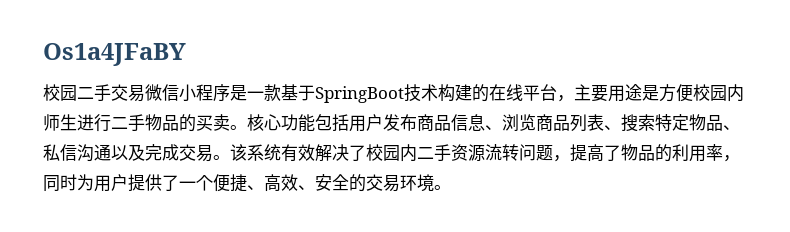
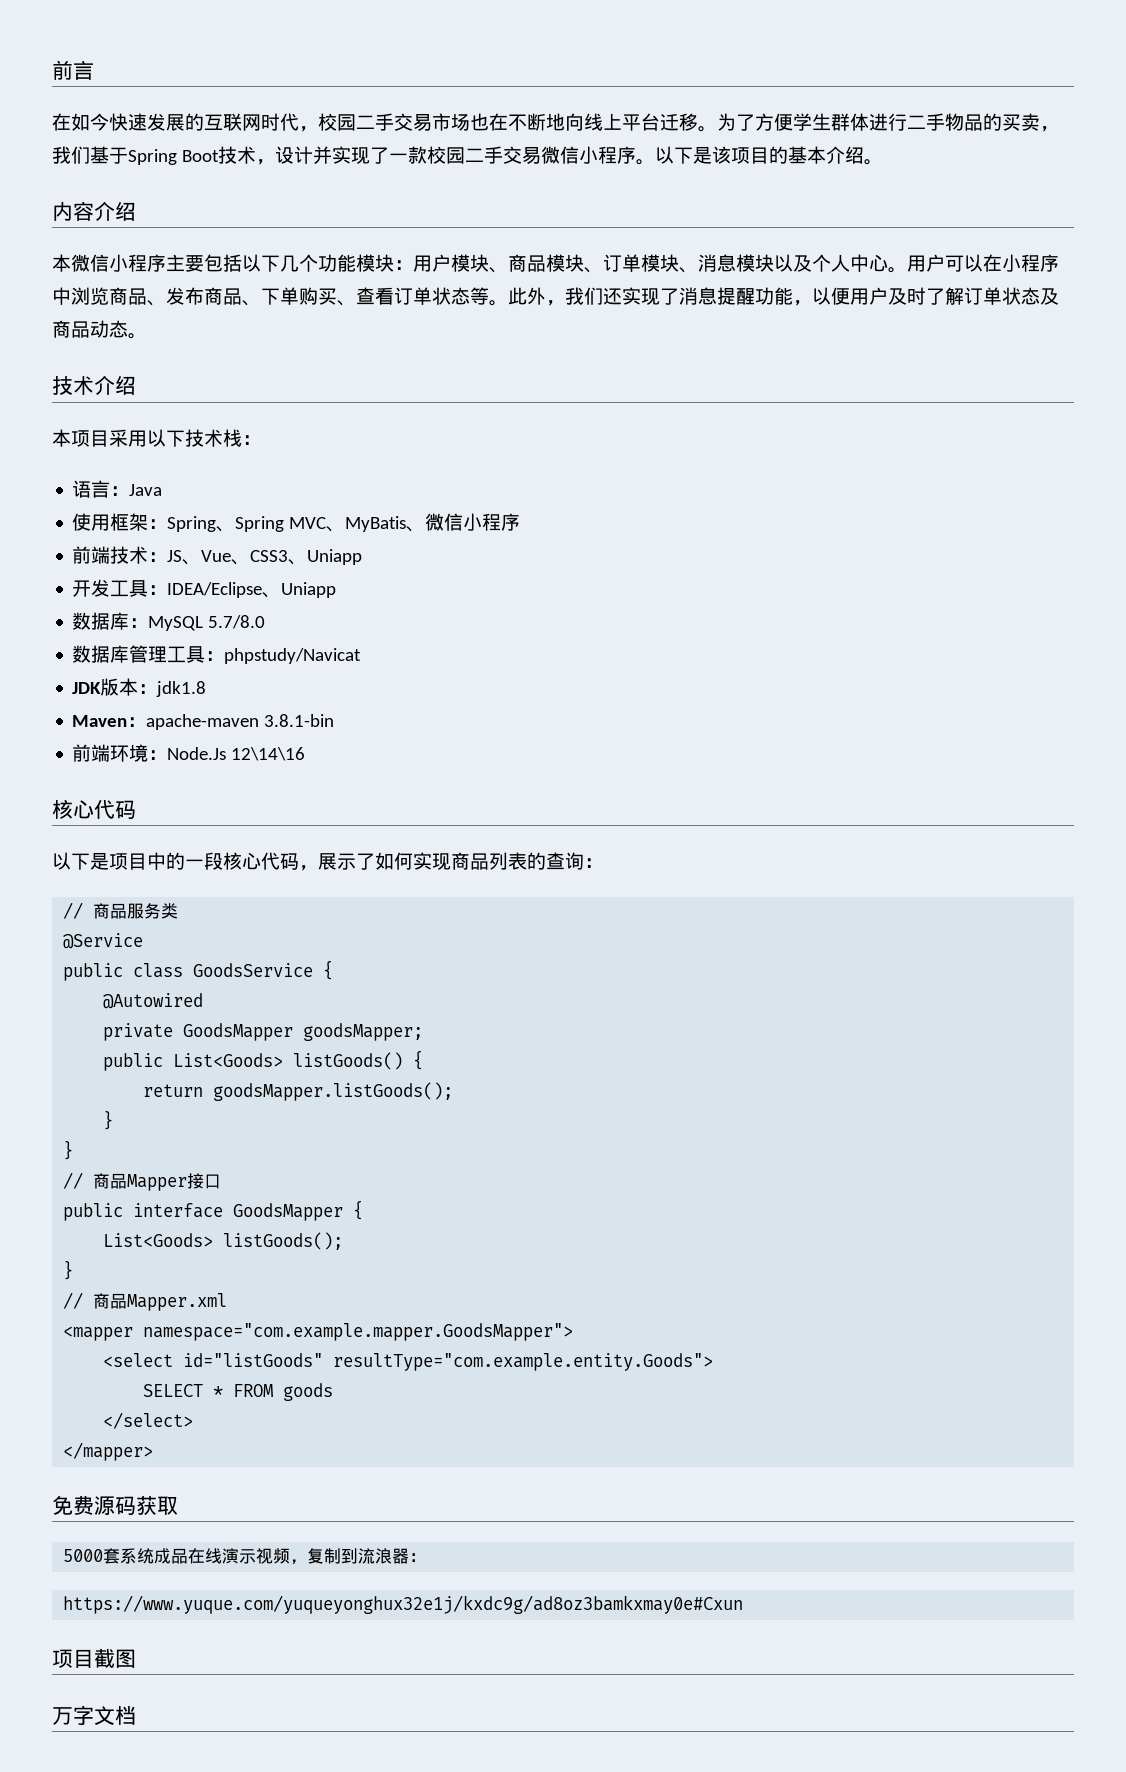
[43,43,186,66] Os1a4JFaBY // -> [52,60,94,80] [52,113,1059,132] [52,146,427,165] 前言 // 在如今快速发展的互联网时代，校园二手交易市场也在不断地向线上平台迁移。为了方便学生群体进行二手物品的买卖，我们基于Spring Boot技术，设计并实现了一款
[230,84,744,103] [43,114,740,132] [43,144,740,162] [43,174,451,192] 是一款基于SpringBoot技术构建的在线平台，主要用途是方便校园内师生进行二手物品的买卖。核心功能包括用户发布商品信息、浏览商品列表、搜索特定物品、私信沟通以及完成交易。该系统有效解决了校园内二手资源流转问题，提高了物品的利用率，同时为用户提供了一个便捷、高效、安全的交易环境。 -> [635,146,883,165] [52,201,136,221] [52,254,1059,273] [52,287,1059,306] [52,320,147,339] [52,376,136,395] [52,429,261,447] [72,480,163,498] [72,513,521,532] [72,546,363,565] [72,579,337,598] [72,612,266,631] [72,645,362,664] [72,678,207,697] [72,714,335,730] [72,744,306,762] [52,799,136,819] [52,852,603,871] [63,902,179,919] [63,933,144,949] [63,960,334,981] [103,993,204,1009] [103,1023,424,1041] [103,1050,424,1071] [143,1082,454,1101] [103,1110,114,1130] [63,1140,74,1160] [63,1172,222,1191] [63,1200,364,1221] [103,1232,344,1250] [63,1260,74,1280] [63,1292,228,1311] [63,1323,574,1341] [103,1353,714,1371] [143,1383,334,1401] [103,1412,194,1429] [63,1442,154,1461] [52,1495,178,1516] [63,1548,427,1565] [63,1595,744,1614] [52,1648,136,1668] [52,1705,136,1726] 。以下是该项目的基本介绍。 // 内容介绍 // 本微信小程序主要包括以下几个功能模块：用户模块、商品模块、订单模块、消息模块以及个人中心。用户可以在小程序中浏览商品、发布商品、下单购买、查看订单状态等。此外，我们还实现了消息提醒功能，以便用户及时了解订单状态及商品动态。 // 技术介绍 // 本项目采用以下技术栈： // 语言：Java // 使用框架：Spring、Spring MVC、MyBatis、微信小程序 // 前端技术：JS、Vue、CSS3、Uniapp // 开发工具：IDEA/Eclipse、Uniapp // 数据库：MySQL 5.7/8.0 // 数据库管理工具：phpstudy/Navicat // JDK版本：jdk1.8 // Maven：apache-maven 3.8.1-bin // 前端环境：Node.Js 12\14\16 // 核心代码 // 以下是项目中的一段核心代码，展示了如何实现商品列表的查询： // // 商品服务类 // @Service // public class GoodsService { // @Autowired // private GoodsMapper goodsMapper; // public List<Goods> listGoods() { // return goodsMapper.listGoods(); // } // } // // 商品Mapper接口 // public interface GoodsMapper { // List<Goods> listGoods(); // } // // 商品Mapper.xml // <mapper namespace="com.example.mapper.GoodsMapper"> // <select id="listGoods" resultType="com.example.entity.Goods"> // SELECT * FROM goods // </select> // </mapper> // 免费源码获取 // 5000套系统成品在线演示视频，复制到流浪器： // https://www.yuque.com/yuqueyonghux32e1j/kxdc9g/ad8oz3bamkxmay0e#Cxun // 项目截图 // 万字文档

